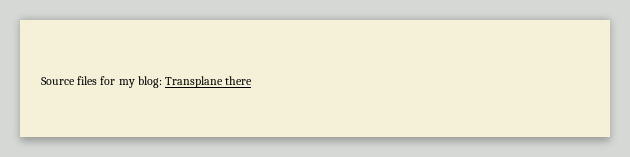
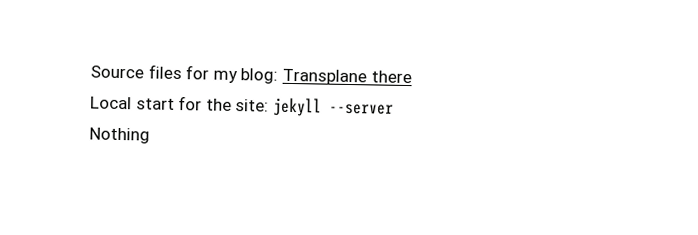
(253, 80) none -> [90,96,394,117] [89,127,150,144] // Local start for the site: jekyll --server // Nothing

